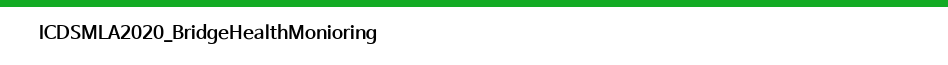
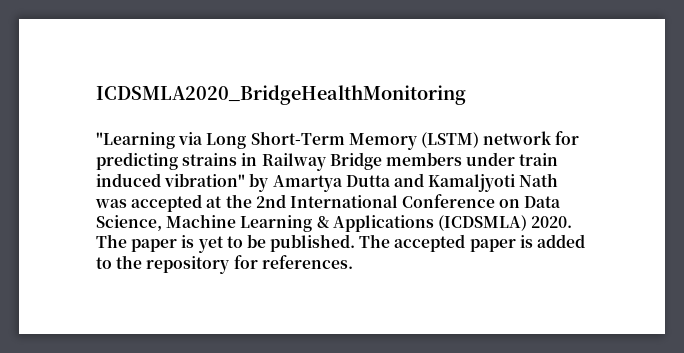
[39,24,377,44] ICDSMLA2020_BridgeHealthMonioring -> [96,85,466,105] [96,131,580,150] [96,152,559,171] [96,173,559,192] [95,194,562,212] [96,214,573,232] [96,234,586,253] [96,255,353,274] ICDSMLA2020_BridgeHealthMonitoring // "Learning via Long Short-Term Memory (LSTM) network for predicting strains in Railway Bridge members under train induced vibration" by Amartya Dutta and Kamaljyoti Nath was accepted at the 2nd International Conference on Data Science, Machine Learning & Applications (ICDSMLA) 2020. The paper is yet to be published. The accepted paper is added to the repository for references.

